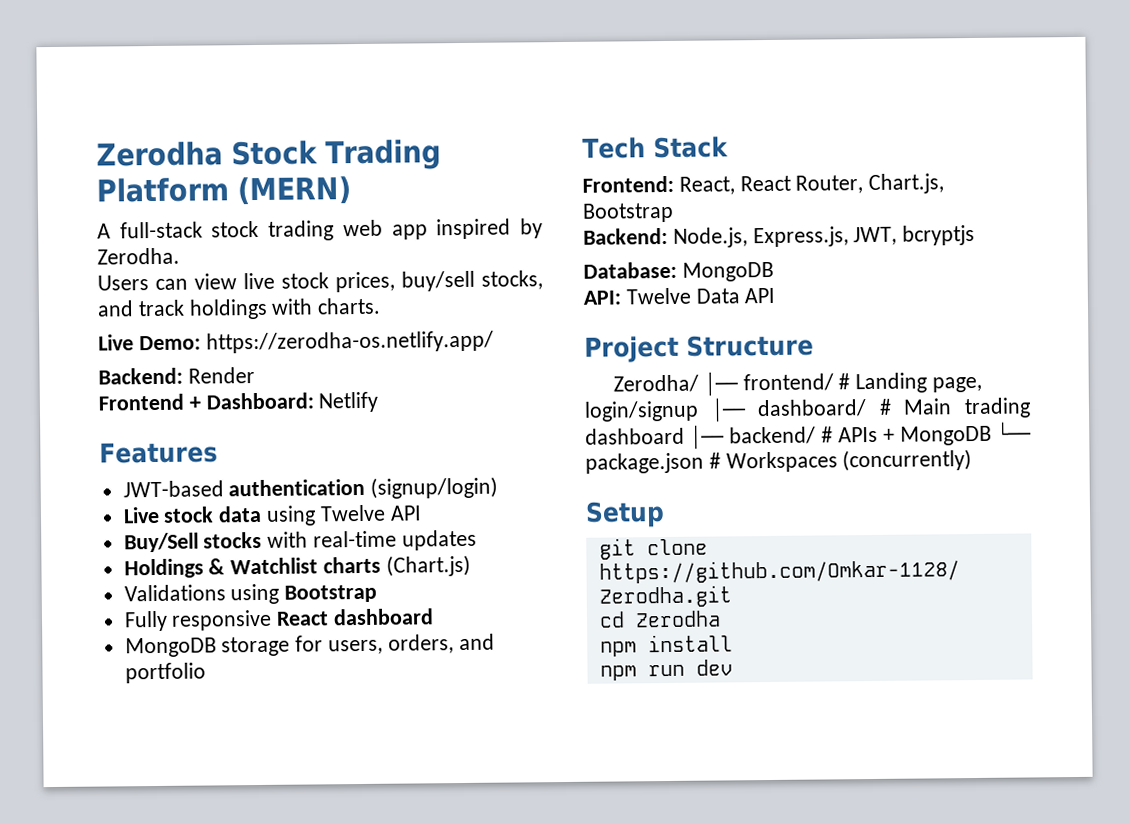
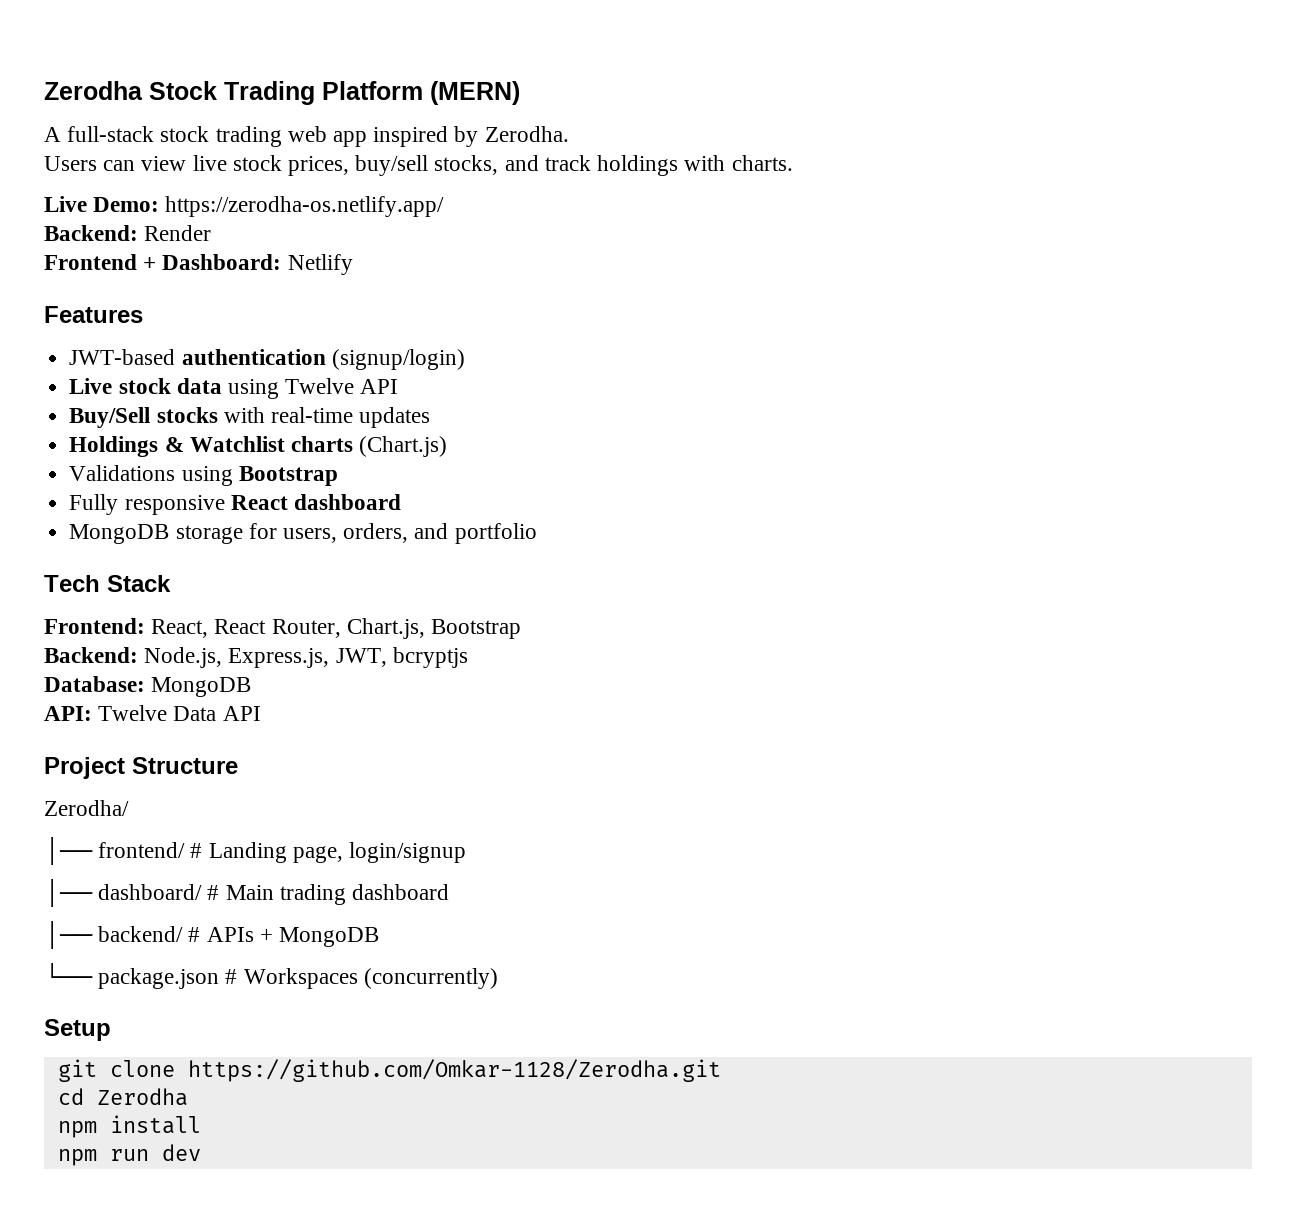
(699, 383) none -> (129, 808) //
(699, 411) none -> (467, 852) //
(685, 436) none -> (450, 892) //
(992, 435) none -> (380, 937) //

